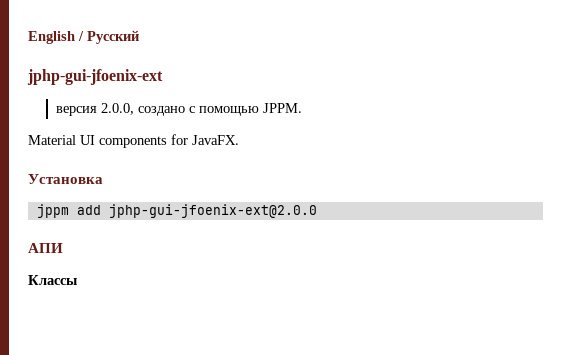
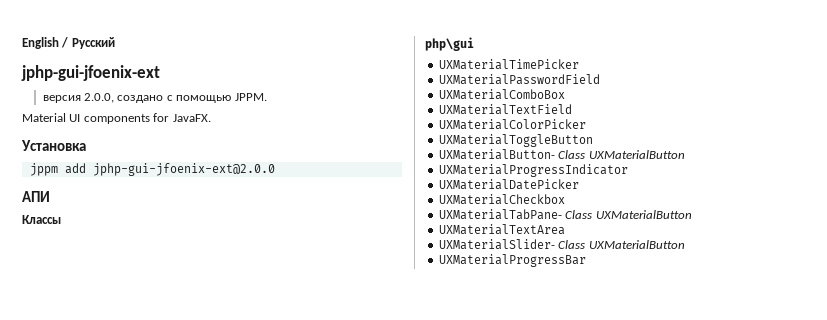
(77, 280) none -> [425,37,474,51] [438,59,579,70] [438,74,600,85] [438,89,565,100] [438,104,572,115] [438,119,586,130] [438,134,593,147] [438,149,685,160] [438,164,628,177] [438,179,579,190] [438,194,565,205] [438,209,692,220] [438,224,565,235] [438,239,685,250] [438,254,586,267] // php\gui // UXMaterialTimePicker // UXMaterialPasswordField // UXMaterialComboBox // UXMaterialTextField // UXMaterialColorPicker // UXMaterialToggleButton // UXMaterialButton- Class UXMaterialButton // UXMaterialProgressIndicator // UXMaterialDatePicker // UXMaterialCheckbox // UXMaterialTabPane- Class UXMaterialButton // UXMaterialTextArea // UXMaterialSlider- Class UXMaterialButton // UXMaterialProgressBar

